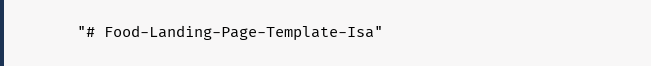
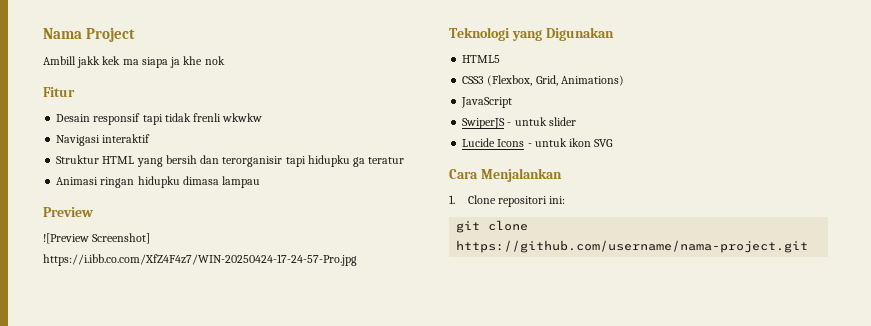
[77,25,383,41] "# Food-Landing-Page-Template-Isa" -> [43,27,136,42] [43,56,225,68] [43,87,75,97] [56,113,263,125] [56,134,151,146] [56,155,405,167] [56,176,261,188] [43,207,93,217] [43,233,151,244] [43,254,357,266] [449,27,614,41] [462,55,501,63] [462,75,624,86] [461,97,513,108] [462,117,576,129] [462,138,614,147] [449,168,562,182] [449,195,566,207] [456,220,529,233] [456,240,809,253] Nama Project // Ambill jakk kek ma siapa ja khe nok // Fitur // Desain responsif tapi tidak frenli wkwkw // Navigasi interaktif // Struktur HTML yang bersih dan terorganisir tapi hidupku ga teratur // Animasi ringan hidupku dimasa lampau // Preview // ![Preview Screenshot] https://i.ibb.co.com/XfZ4F4z7/WIN-20250424-17-24-57-Pro.jpg // Teknologi yang Digunakan // HTML5 // CSS3 (Flexbox, Grid, Animations) // JavaScript // SwiperJS - untuk slider // Lucide Icons - untuk ikon SVG // Cara Menjalankan // 1. Clone repositori ini: // git clone https://github.com/username/nama-project.git

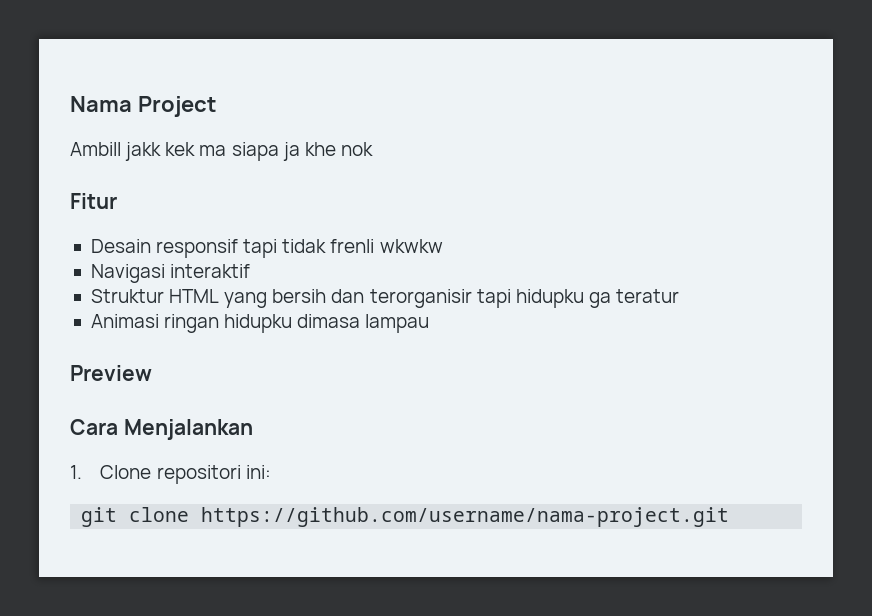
[43,233,151,244] [43,254,357,266] [449,27,614,41] [462,55,501,63] [462,75,624,86] [461,97,513,108] [462,117,576,129] [462,138,614,147] // ![Preview Screenshot] https://i.ibb.co.com/XfZ4F4z7/WIN-20250424-17-24-57-Pro.jpg // Teknologi yang Digunakan // HTML5 // CSS3 (Flexbox, Grid, Animations) // JavaScript // SwiperJS - untuk slider // Lucide Icons - untuk ikon SVG -> (152, 373) none

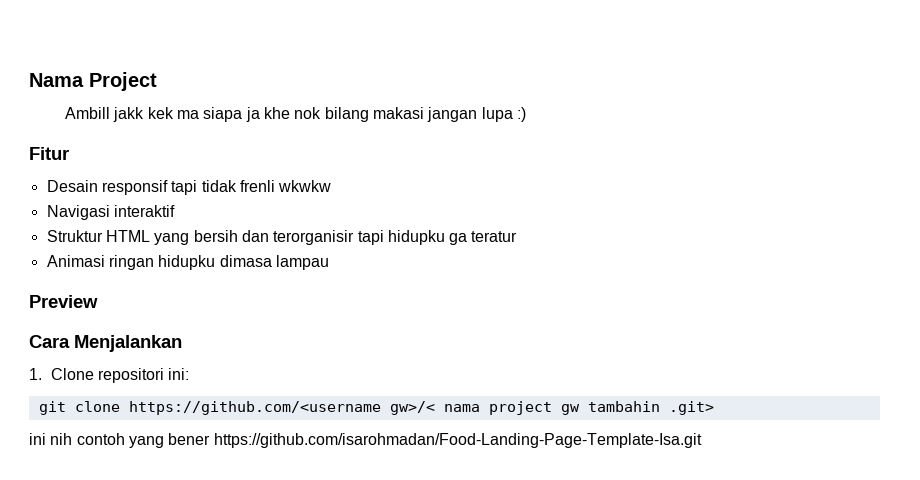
(373, 149) none -> [324,107,527,122] bilang makasi jangan lupa :)
[201,507,730,527] https://github.com/username/nama-project.git -> [128,401,714,415] [29,433,702,448] https://github.com/<username gw>/< nama project gw tambahin .git> // ini nih contoh yang bener https://github.com/isarohmadan/Food-Landing-Page-Template-Isa.git

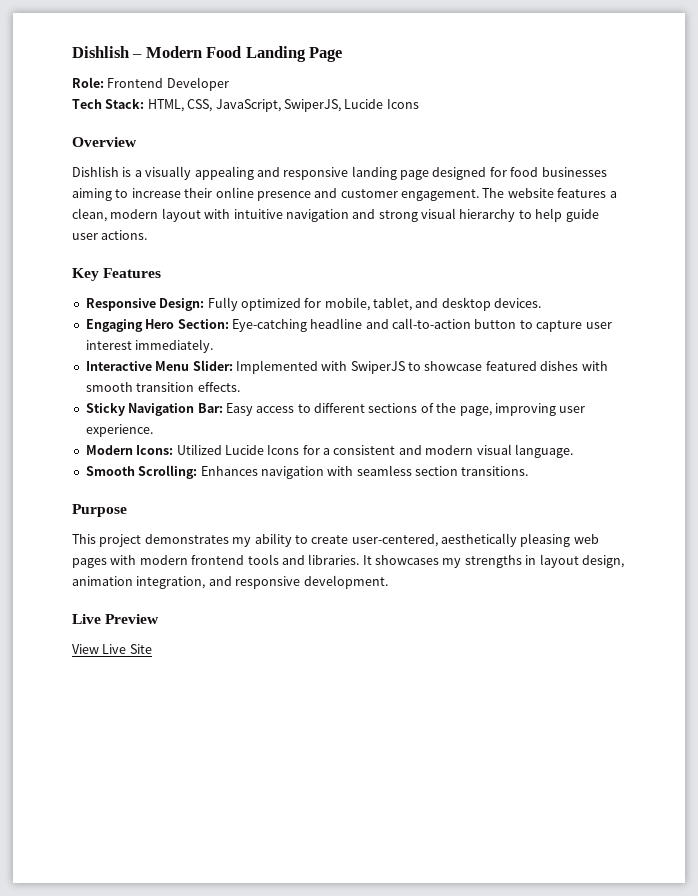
[29,72,157,91] [65,107,527,122] [29,147,69,160] [46,180,332,195] [46,205,175,220] [46,230,518,245] [46,255,329,270] [29,295,98,308] [29,335,182,352] [29,368,190,383] [38,401,714,415] [29,433,702,448] Nama Project // Ambill jakk kek ma siapa ja khe nok bilang makasi jangan lupa :) // Fitur // Desain responsif tapi tidak frenli wkwkw // Navigasi interaktif // Struktur HTML yang bersih dan terorganisir tapi hidupku ga teratur // Animasi ringan hidupku dimasa lampau // Preview // Cara Menjalankan // 1. Clone repositori ini: // git clone https://github.com/<username gw>/< nama project gw tambahin .git> // ini nih contoh yang bener https://github.com/isarohmadan/Food-Landing-Page-Template-Isa.git -> [72,46,343,62] [72,77,229,91] [72,99,419,112] [72,137,137,147] [72,166,607,180] [72,187,617,201] [72,208,599,222] [72,230,148,240] [72,268,162,281] [85,297,542,311] [85,318,612,332] [85,339,214,353] [85,360,608,374] [85,382,240,392] [85,403,586,416] [85,424,153,437] [85,444,573,458] [85,465,529,479] [72,504,127,517] [72,533,599,547] [72,554,624,568] [72,575,388,589] [72,614,160,624] [72,644,152,654] Dishlish – Modern Food Landing Page // Role: Frontend Developer // Tech Stack: HTML, CSS, JavaScript, SwiperJS, Lucide Icons // Overview // Dishlish is a visually appealing and responsive landing page designed for food businesses aiming to increase their online presence and customer engagement. The website features a clean, modern layout with intuitive navigation and strong visual hierarchy to help guide user actions. // Key Features // Responsive Design: Fully optimized for mobile, tablet, and desktop devices. // Engaging Hero Section: Eye-catching headline and call-to-action button to capture user interest immediately. // Interactive Menu Slider: Implemented with SwiperJS to showcase featured dishes with smooth transition effects. // Sticky Navigation Bar: Easy access to different sections of the page, improving user experience. // Modern Icons: Utilized Lucide Icons for a consistent and modern visual language. // Smooth Scrolling: Enhances navigation with seamless section transitions. // Purpose // This project demonstrates my ability to create user-centered, aesthetically pleasing web pages with modern frontend tools and libraries. It showcases my strengths in layout design, animation integration, and responsive development. // Live Preview // View Live Site

